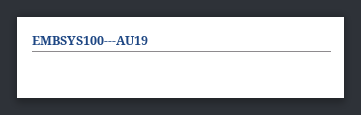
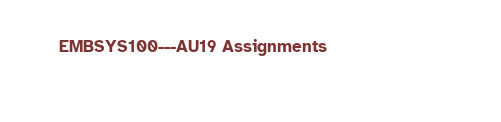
(148, 40) none -> [222,39,327,56] Assignments

